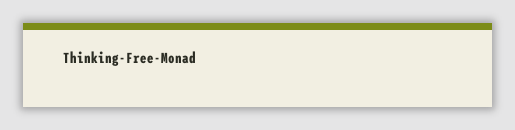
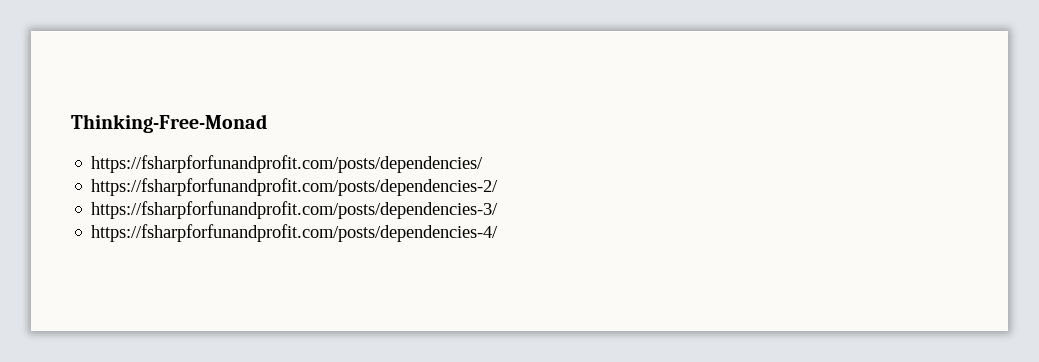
(196, 58) none -> [91,155,484,173] [91,178,499,196] [91,201,499,219] [91,224,499,242] // https://fsharpforfunandprofit.com/posts/dependencies/ // https://fsharpforfunandprofit.com/posts/dependencies-2/ // https://fsharpforfunandprofit.com/posts/dependencies-3/ // https://fsharpforfunandprofit.com/posts/dependencies-4/

